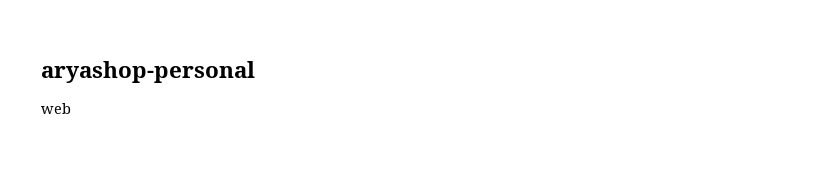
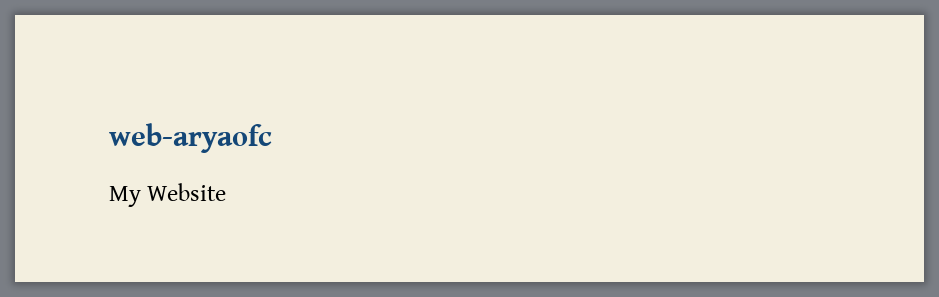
[41,61,255,83] [41,103,71,114] aryashop-personal // web -> [109,123,272,153] [109,183,227,207] web-aryaofc // My Website

